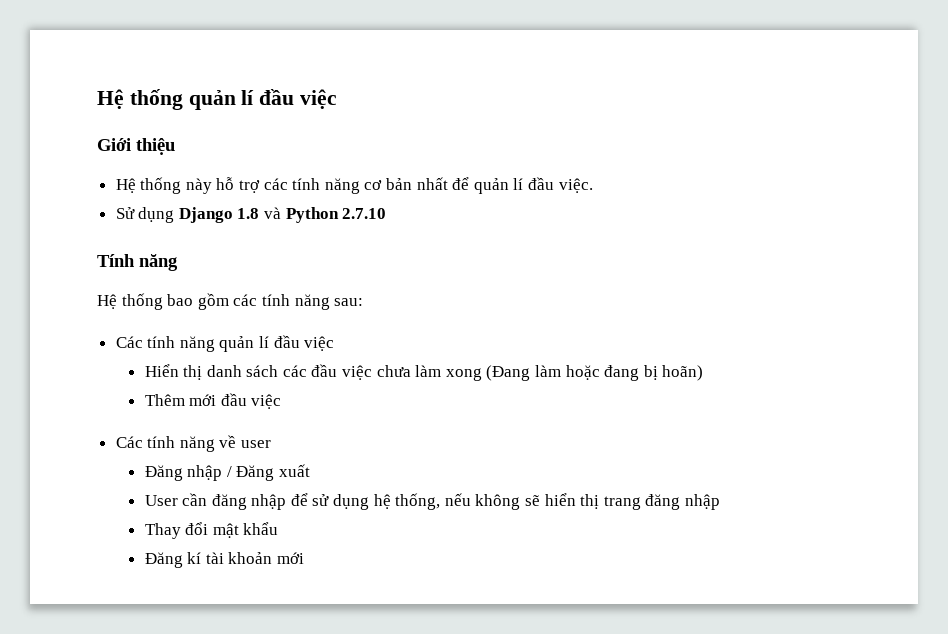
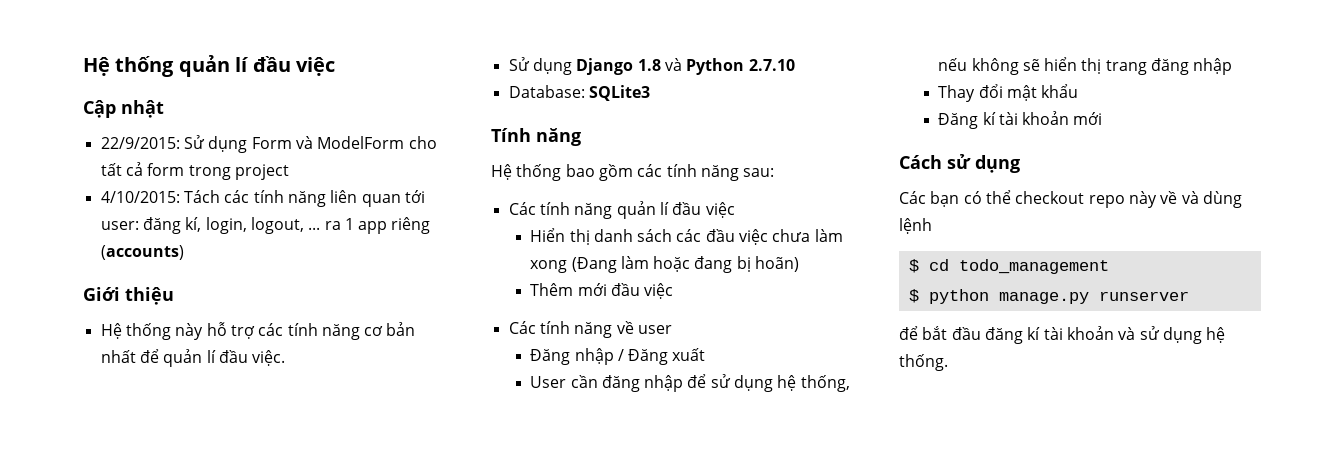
(338, 99) none -> [83,100,164,118] [100,135,437,153] [100,162,289,180] [100,190,425,207] [100,217,431,234] [100,245,184,260] // Cập nhật // 22/9/2015: Sử dụng Form và ModelForm cho tất cả form trong project // 4/10/2015: Tách các tính năng liên quan tới user: đăng kí, login, logout, ... ra 1 app riêng (accounts)
(387, 213) none -> [508,85,650,101] // Database: SQLite3
(304, 558) none -> [899,154,1020,173] [899,190,1242,208] [899,218,932,234] [908,259,1109,274] [908,289,1189,304] [899,326,1226,344] [899,354,948,371] // Cách sử dụng // Các bạn có thể checkout repo này về và dùng lệnh // $ cd todo_management // $ python manage.py runserver // để bắt đầu đăng kí tài khoản và sử dụng hệ thống.

